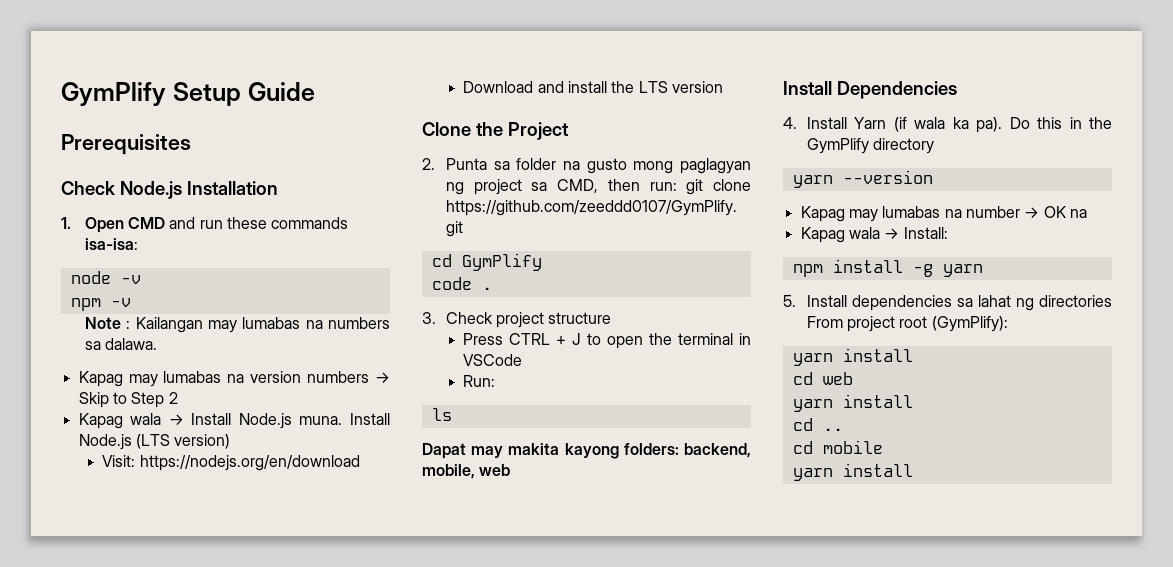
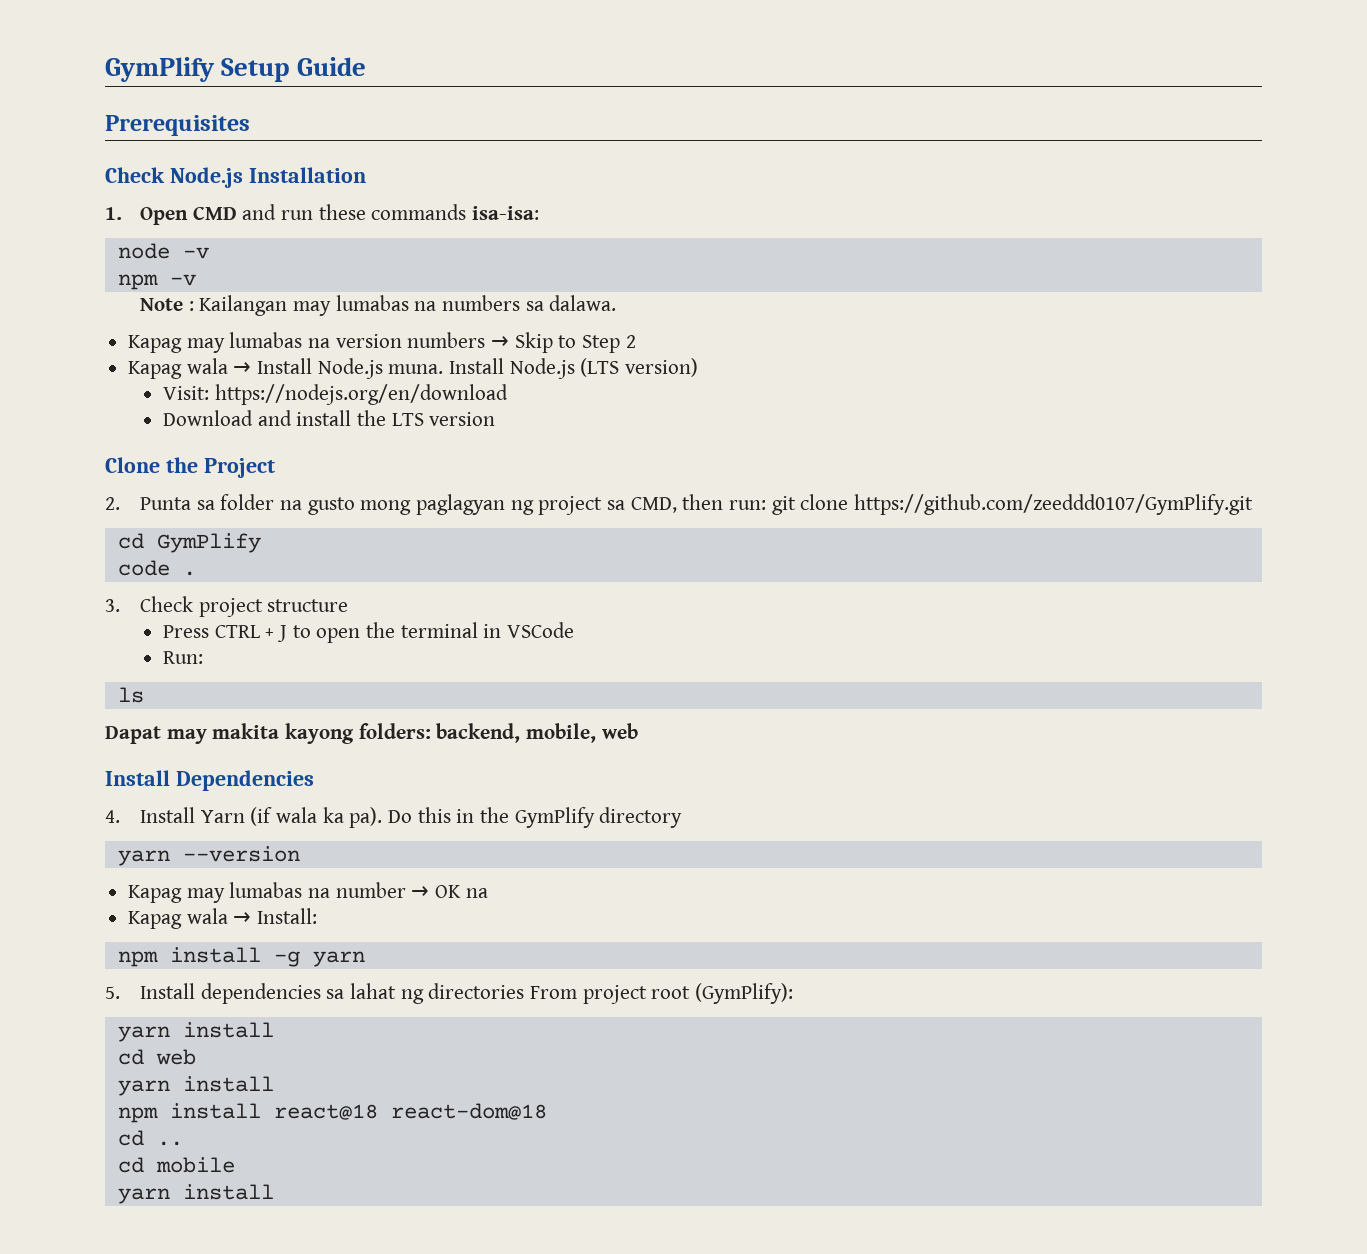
(913, 401) none -> [117,1103,547,1123] // npm install react@18 react-dom@18

